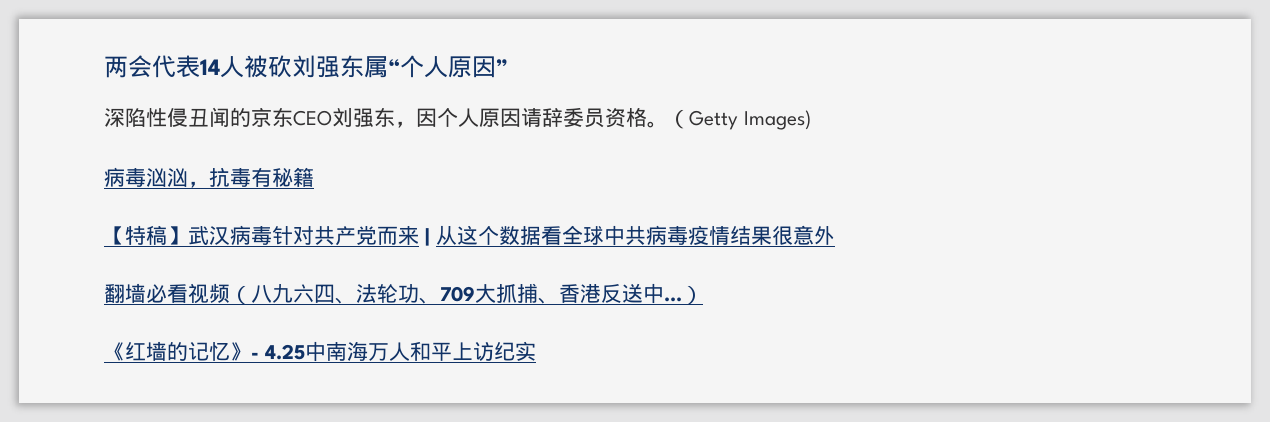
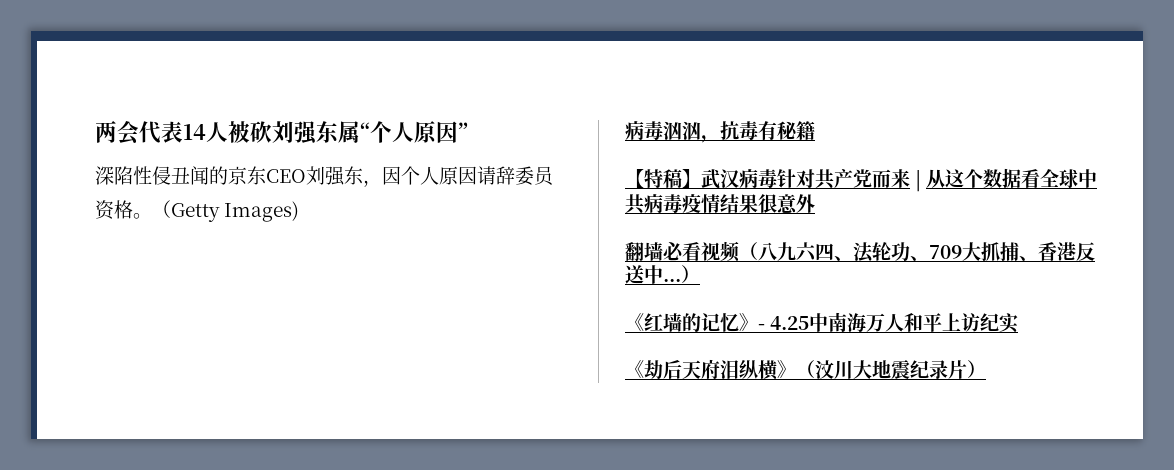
(536, 351) none -> [625,359,986,380] // 《劫后天府泪纵横》（汶川大地震纪录片）

